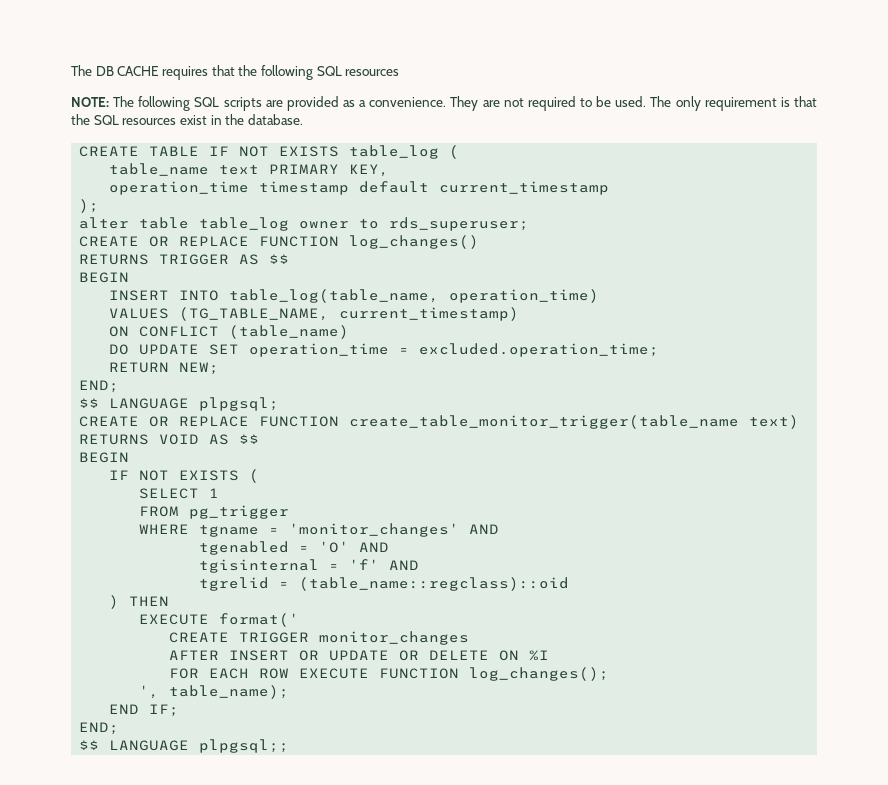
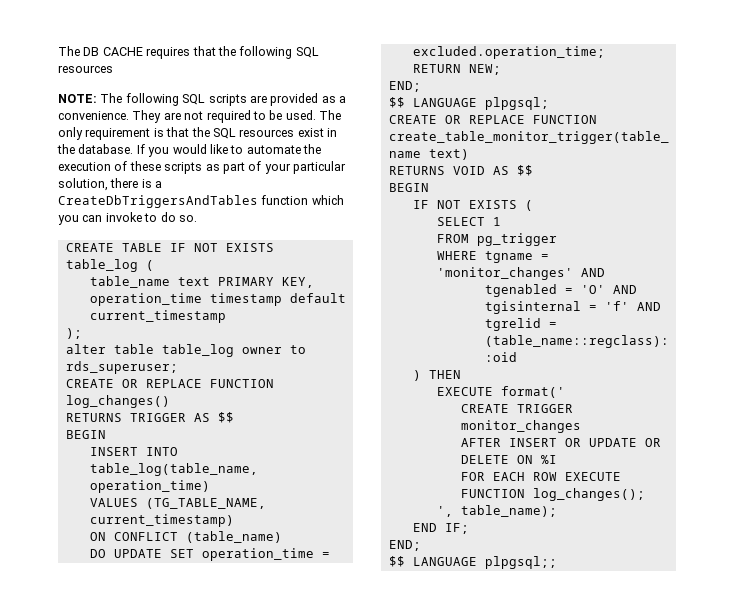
(303, 119) none -> [136,144,321,157] [58,161,346,174] [58,178,163,191] [58,195,344,208] [58,212,197,225] If you would like to automate the execution of these scripts as part of your particular solution, there is a CreateDbTriggersAndTables function which you can invoke to do so.

